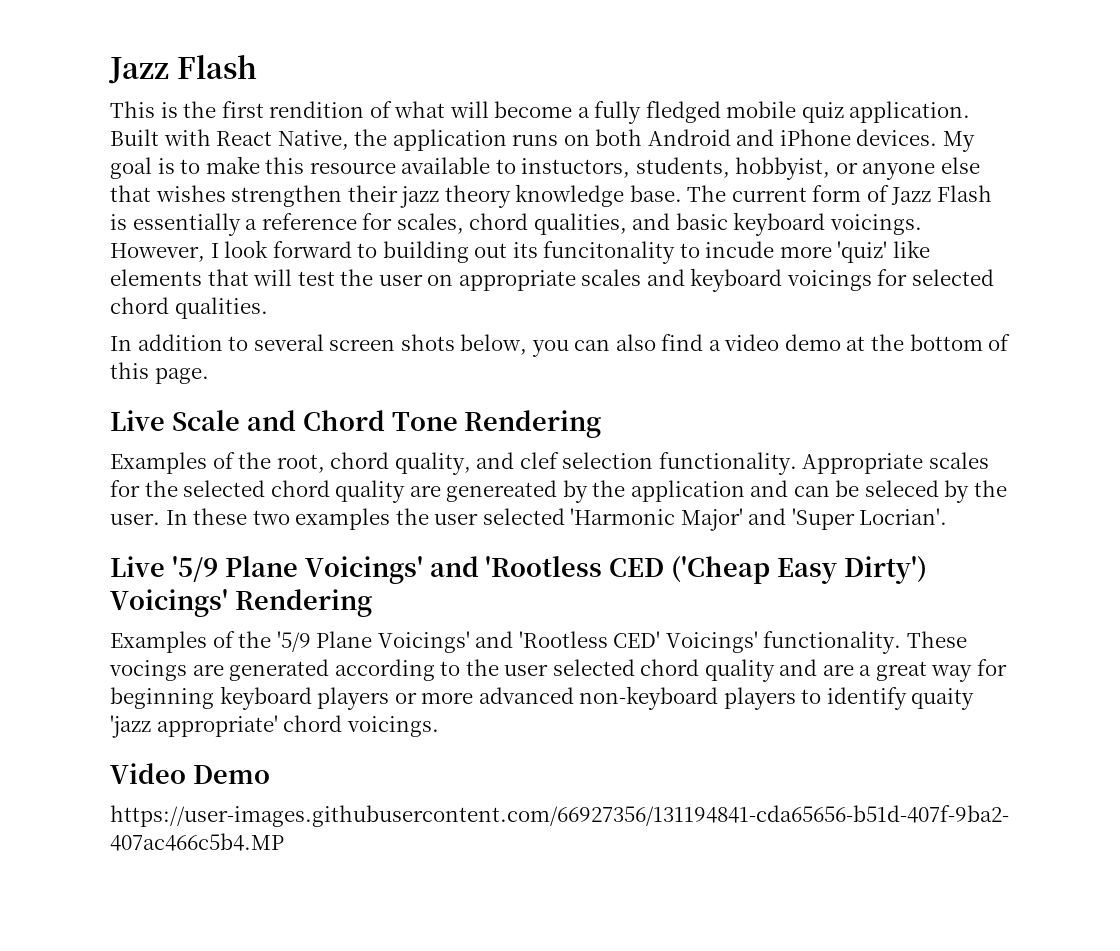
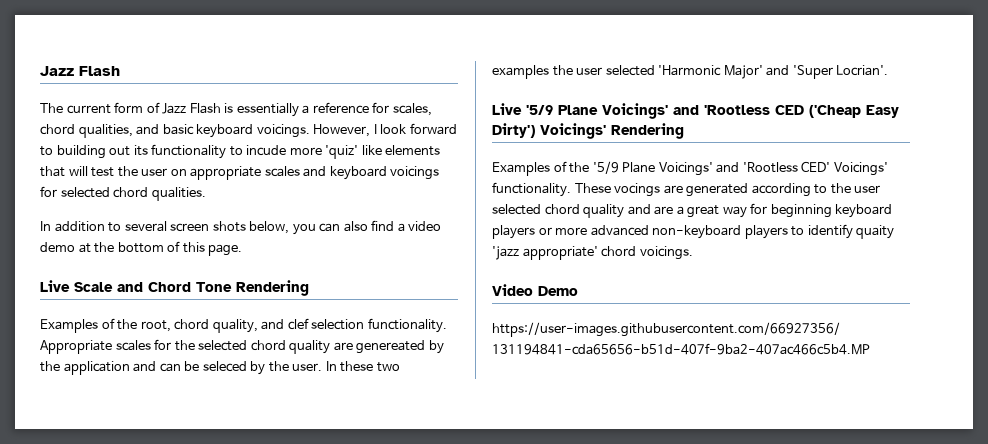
[110,101,971,124] [110,129,975,152] [110,156,980,180] [110,184,682,208] This is the first rendition of what will become a fully fledged mobile quiz application. Built with React Native, the application runs on both Android and iPhone devices. My goal is to make this resource available to instuctors, students, hobbyist, or anyone else that wishes strengthen their jazz theory knowledge base. -> (120, 71) none
[543,241,676,264] funcitonality -> [151,144,227,159] functionality

